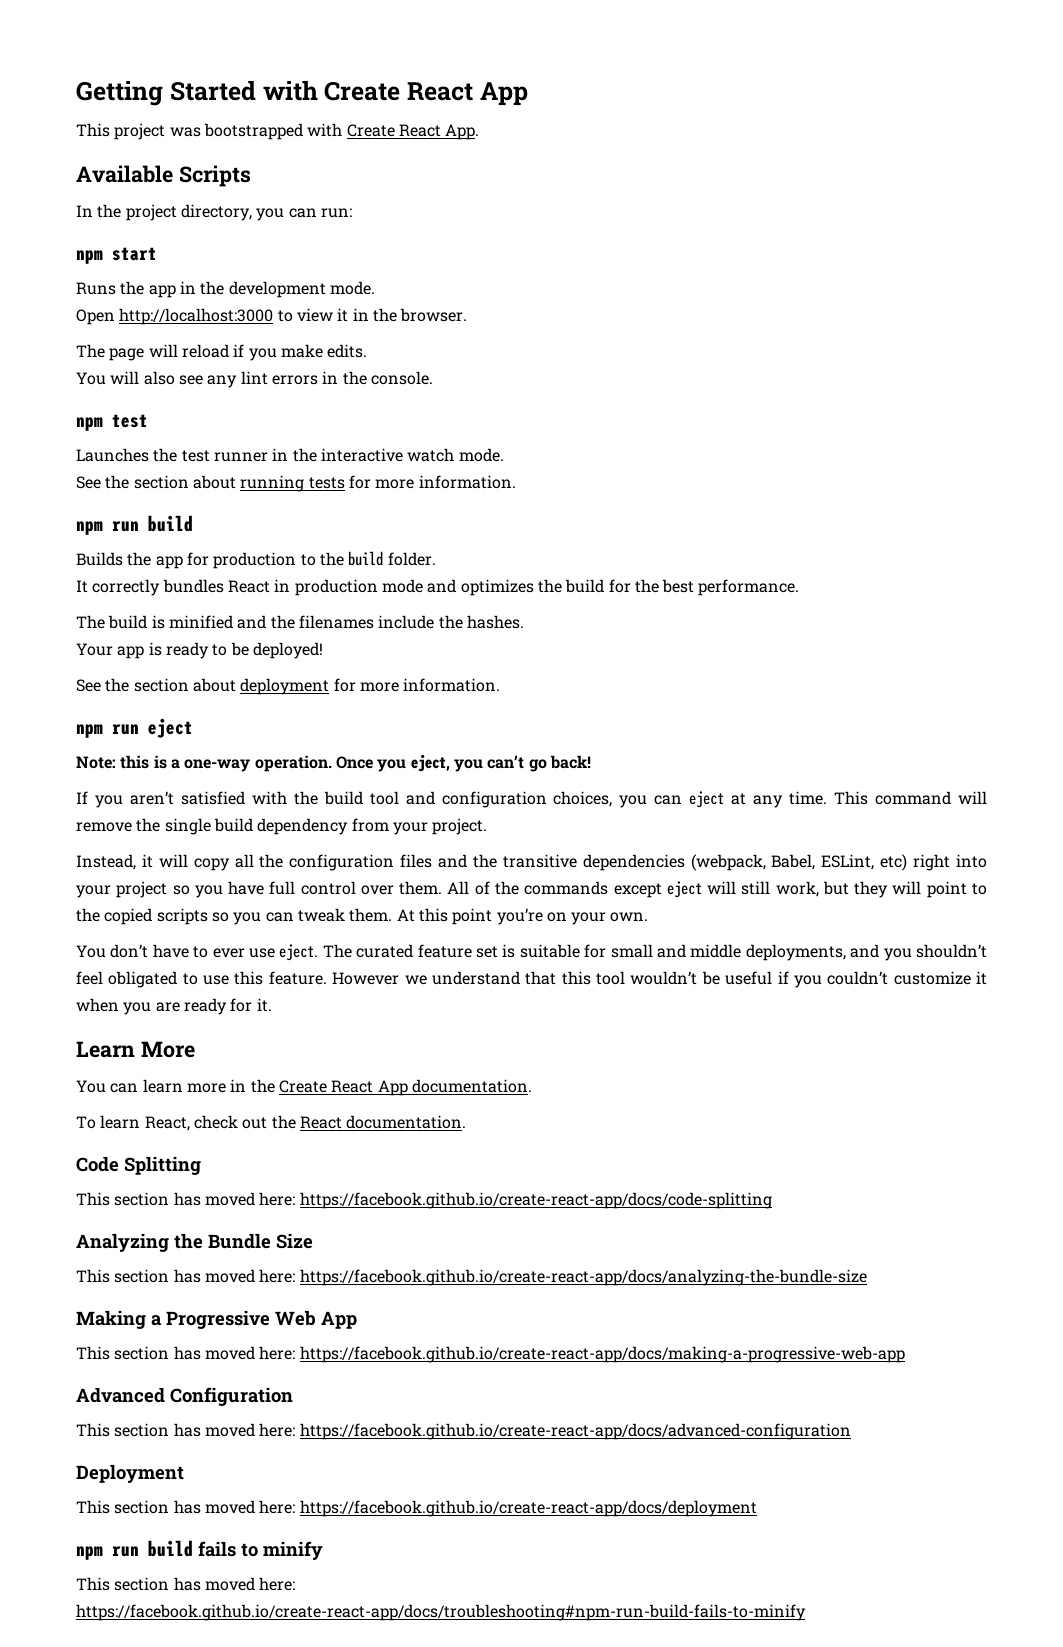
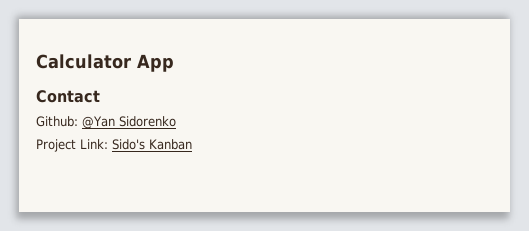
[76,80,528,106] [76,123,480,140] [76,165,251,187] [76,204,352,221] [76,247,157,264] [76,281,375,298] [76,308,468,325] [76,344,368,361] [76,371,433,388] [76,414,148,431] [76,448,504,462] [76,475,516,492] [76,515,193,535] [76,551,436,569] [76,579,800,596] [76,615,524,629] [76,642,323,659] [76,678,501,695] [76,718,193,738] [76,754,591,772] [76,791,987,808] [76,818,488,835] [76,854,987,871] [76,881,987,898] [76,908,649,925] [76,944,987,961] [76,971,987,988] [76,998,272,1015] [76,1041,195,1058] [76,1079,532,1096] [76,1115,467,1131] [76,1156,201,1175] [76,1192,772,1209] [76,1233,313,1252] [76,1269,867,1286] [76,1310,357,1329] [76,1346,905,1363] [76,1387,293,1406] [76,1423,851,1440] [76,1464,184,1483] [76,1500,757,1517] [76,1540,323,1560] [76,1577,296,1591] [76,1604,806,1621] Getting Started with Create React App // This project was bootstrapped with Create React App. // Available Scripts // In the project directory, you can run: // npm start // Runs the app in the development mode. // Open http://localhost:3000 to view it in the browser. // The page will reload if you make edits. // You will also see any lint errors in the console. // npm test // Launches the test runner in the interactive watch mode. // See the section about running tests for more information. // npm run build // Builds the app for production to the build folder. // It correctly bundles React in production mode and optimizes the build for the best performance. // The build is minified and the filenames include the hashes. // Your app is ready to be deployed! // See the section about deployment for more information. // npm run eject // Note: this is a one-way operation. Once you eject, you can’t go back! // If you aren’t satisfied with the build tool and configuration choices, you can eject at any time. This command will remove the single build dependency from your project. // Instead, it will copy all the configuration files and the transitive dependencies (webpack, Babel, ESLint, etc) right into your project so you have full control over them. All of the commands except eject will still work, but they will point to the copied scripts so you can tweak them. At this point you’re on your own. // You don’t have to ever use eject. The curated feature set is suitable for small and middle deployments, and you shouldn’t feel obligated to use this feature. However we understand that this tool wouldn’t be useful if you couldn’t customize it when you are ready for it. // Learn More // You can learn more in the Create React App documentation. // To learn React, check out the React documentation. // Code Splitting // This section has moved here: https://facebook.github.io/create-react-app/docs/code-splitting // Analyzing the Bundle Size // This section has moved here: https://facebook.github.io/create-react-app/docs/analyzing-the-bundle-size // Making a Progressive Web App // This section has moved here: https://facebook.github.io/create-react-app/docs/making-a-progressive-web-app // Advanced Configuration // This section has moved here: https://facebook.github.io/create-react-app/docs/advanced-configuration // Deployment // This section has moved here: https://facebook.github.io/create-react-app/docs/deployment // npm run build fails to minify // This section has moved here: https://facebook.github.io/create-react-app/docs/troubleshooting#npm-run-build-fails-to-minify -> [36,54,174,72] [36,90,100,103] [36,116,176,129] [36,139,192,152] Calculator App // Contact // Github: @Yan Sidorenko // Project Link: Sido's Kanban

